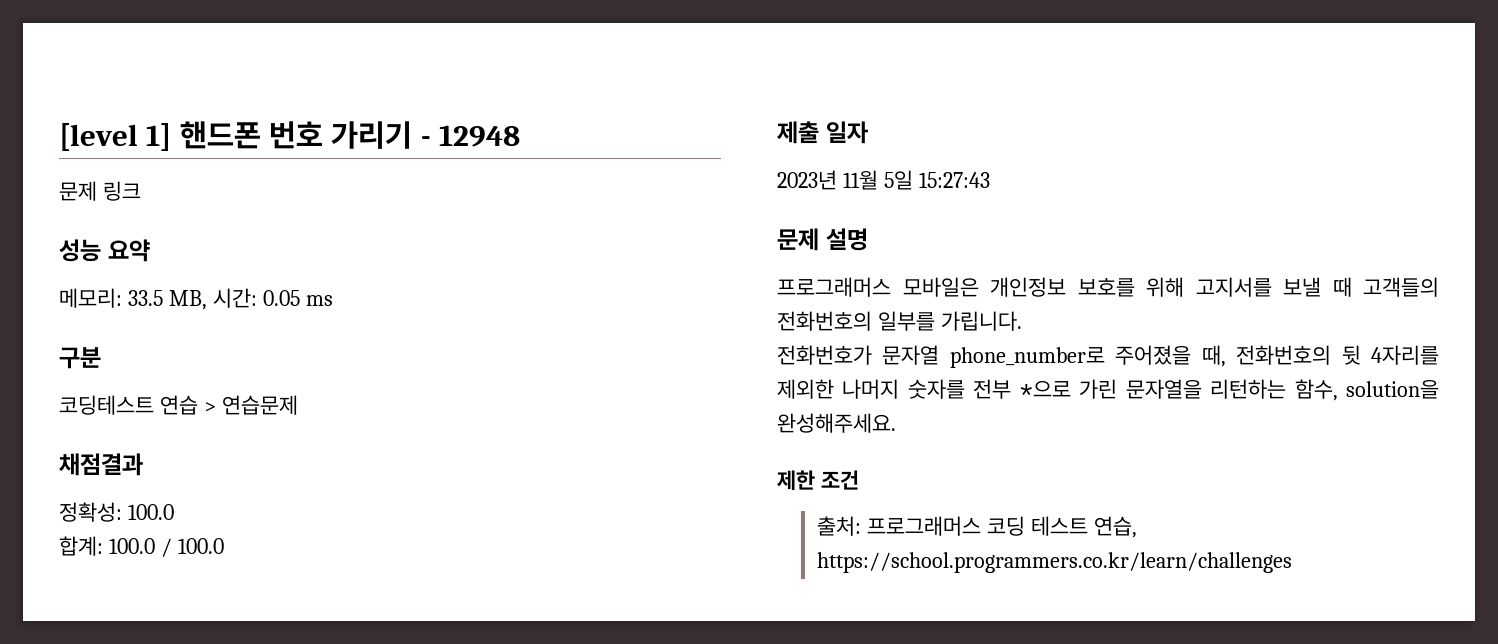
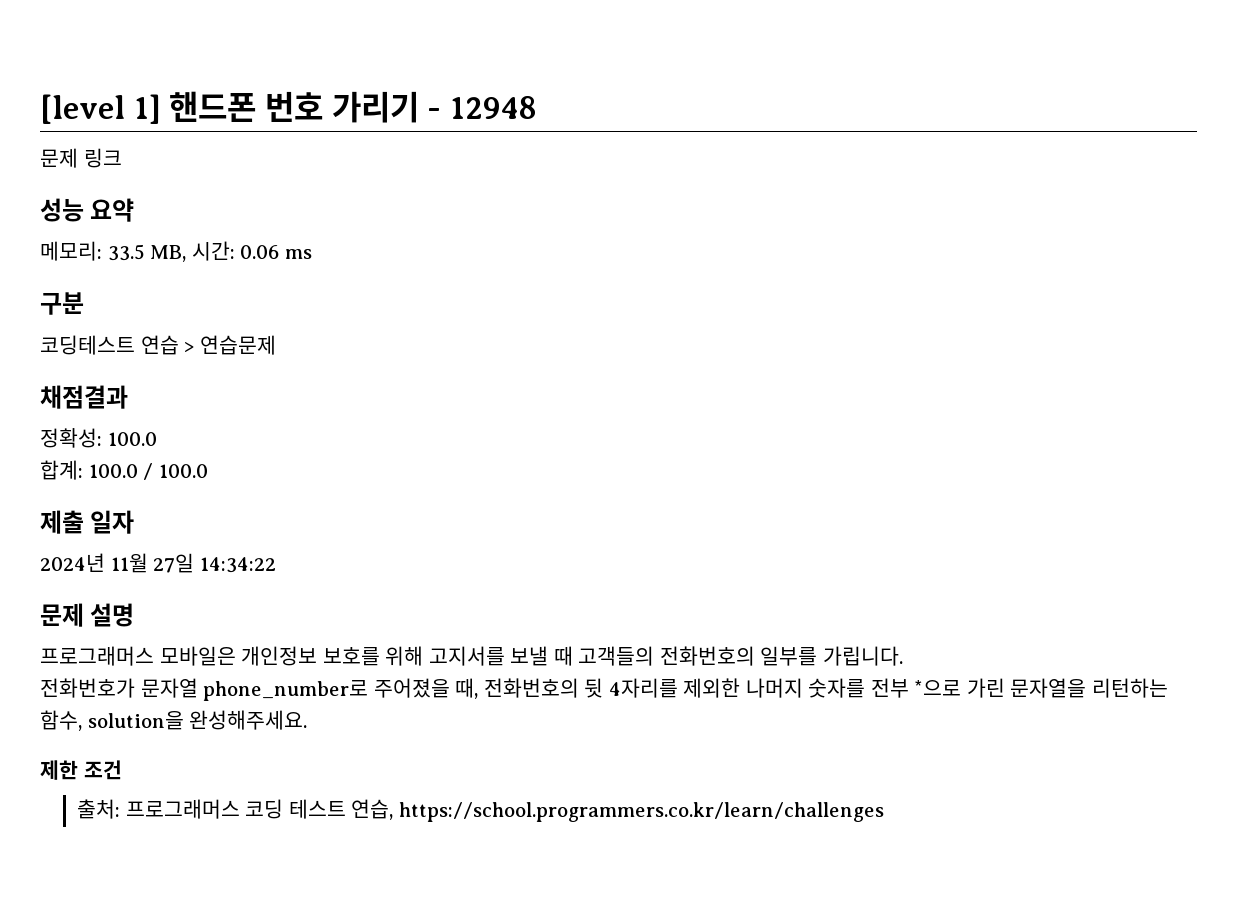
[262,290,300,306] 0.05 -> [240,245,280,259] 0.06
[777,170,990,190] 2023년 11월 5일 15:27:43 -> [40,553,276,573] 2024년 11월 27일 14:34:22

